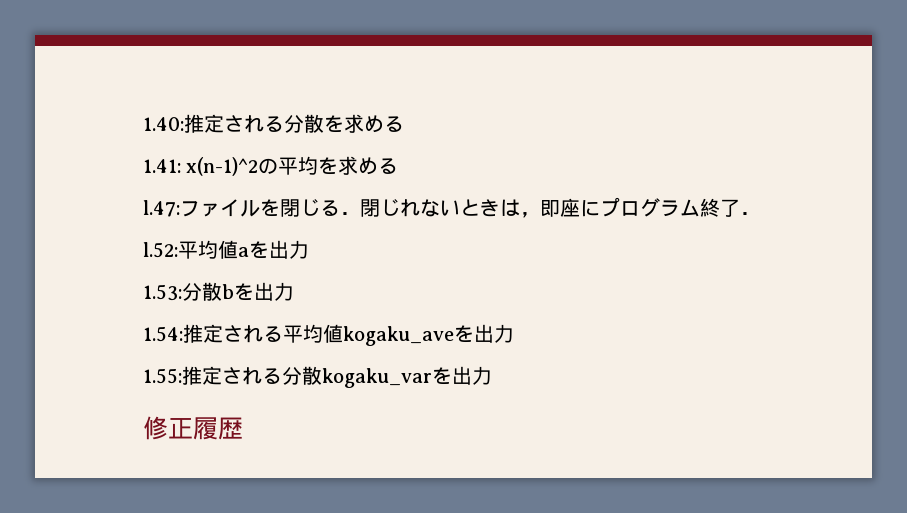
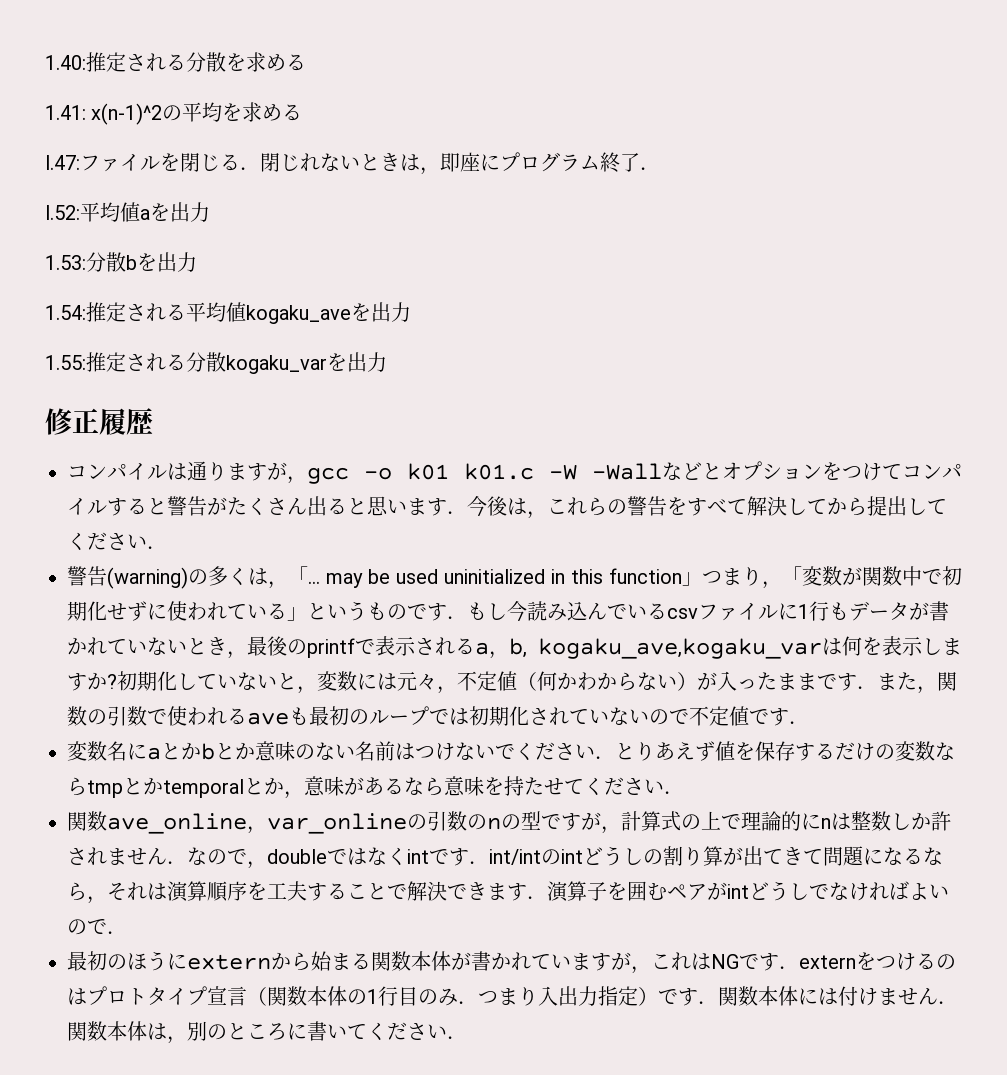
(243, 428) none -> [67,461,962,484] [67,496,947,519] [67,532,167,550] [67,566,962,589] [67,601,949,622] [67,636,962,659] [67,671,957,694] [67,706,809,726] [67,741,955,761] [67,776,684,799] [67,811,951,834] [67,846,943,869] [67,881,949,904] [67,919,127,935] [67,951,956,974] [67,986,958,1006] [67,1021,467,1044] // コンパイルは通りますが，gcc -o k01 k01.c -W -Wallなどとオプションをつけてコンパイルすると警告がたくさん出ると思います．今後は，これらの警告をすべて解決してから提出してください． // 警告(warning)の多くは，「... may be used uninitialized in this function」つまり，「変数が関数中で初期化せずに使われている」というものです．もし今読み込んでいるcsvファイルに1行もデータが書かれていないとき，最後のprintfで表示されるa，b, kogaku_ave,kogaku_varは何を表示しますか?初期化していないと，変数には元々，不定値（何かわからない）が入ったままです．また，関数の引数で使われるaveも最初のループでは初期化されていないので不定値です． // 変数名にaとかbとか意味のない名前はつけないでください．とりあえず値を保存するだけの変数ならtmpとかtemporalとか，意味があるなら意味を持たせてください． // 関数ave_online，var_onlineの引数のnの型ですが，計算式の上で理論的にnは整数しか許されません．なので，doubleではなくintです．int/intのintどうしの割り算が出てきて問題になるなら，それは演算順序を工夫することで解決できます．演算子を囲むペアがintどうしでなければよいので． // 最初のほうにexternから始まる関数本体が書かれていますが，これはNGです．externをつけるのはプロトタイプ宣言（関数本体の1行目のみ．つまり入出力指定）です．関数本体には付けません．関数本体は，別のところに書いてください．

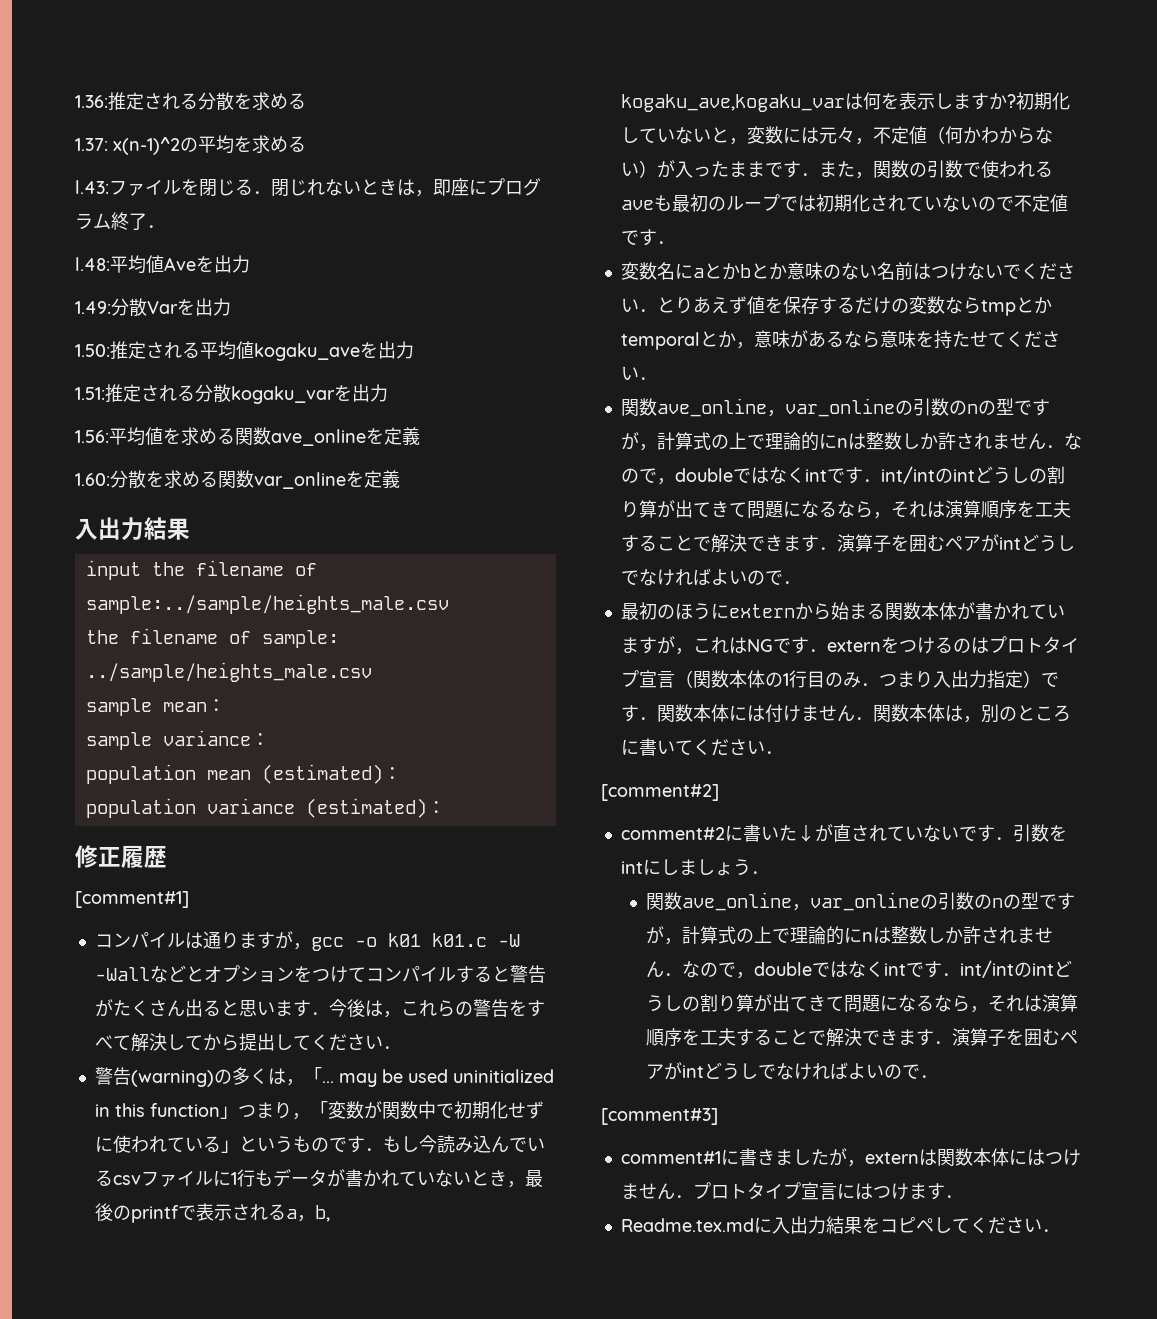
[45,55,86,70] 1.40: -> [75,95,108,108] 1.36:
[45,105,86,120] 1.41: -> [75,138,108,151] 1.37:
[45,155,80,170] l.47: -> [75,180,109,194] l.43:
[45,202,210,222] [45,252,197,272] [45,305,86,320] l.52:平均値aを出力 // 1.53:分散bを出力 // 1.54: -> [75,255,250,274] [75,298,231,317] [75,344,110,357] l.48:平均値Aveを出力 // 1.49:分散Varを出力 // 1.50:
[45,355,86,370] 1.55: -> [75,387,105,400] 1.51:
(387, 362) none -> [75,427,420,446] [75,470,400,489] [75,517,190,540] [85,560,317,580] [85,594,449,614] [85,628,339,648] [85,662,372,682] [85,698,226,716] [85,730,270,750] [85,764,402,784] [85,798,446,818] // 1.56:平均値を求める関数ave_onlineを定義 // 1.60:分散を求める関数var_onlineを定義 // 入出力結果 // input the filename of sample:../sample/heights_male.csv // the filename of sample: ../sample/heights_male.csv // sample mean： // sample variance： // population mean (estimated)： // population variance (estimated)：
(153, 421) none -> [75,891,189,908] // [comment#1]
(467, 1037) none -> [601,784,719,801] [620,824,1067,842] [620,859,769,876] [646,892,1076,911] [646,926,1054,945] [646,960,1073,979] [646,994,1079,1013] [646,1028,1079,1047] [646,1062,939,1080] [601,1108,718,1125] [620,1148,1081,1167] [620,1182,963,1200] [620,1216,1060,1234] // [comment#2] // comment#2に書いた↓が直されていないです．引数をintにしましょう． // 関数ave_online，var_onlineの引数のnの型ですが，計算式の上で理論的にnは整数しか許されません．なので，doubleではなくintです．int/intのintどうしの割り算が出てきて問題になるなら，それは演算順序を工夫することで解決できます．演算子を囲むペアがintどうしでなければよいので． // [comment#3] // comment#1に書きましたが，externは関数本体にはつけません．プロトタイプ宣言にはつけます． // Readme.tex.mdに入出力結果をコピペしてください．

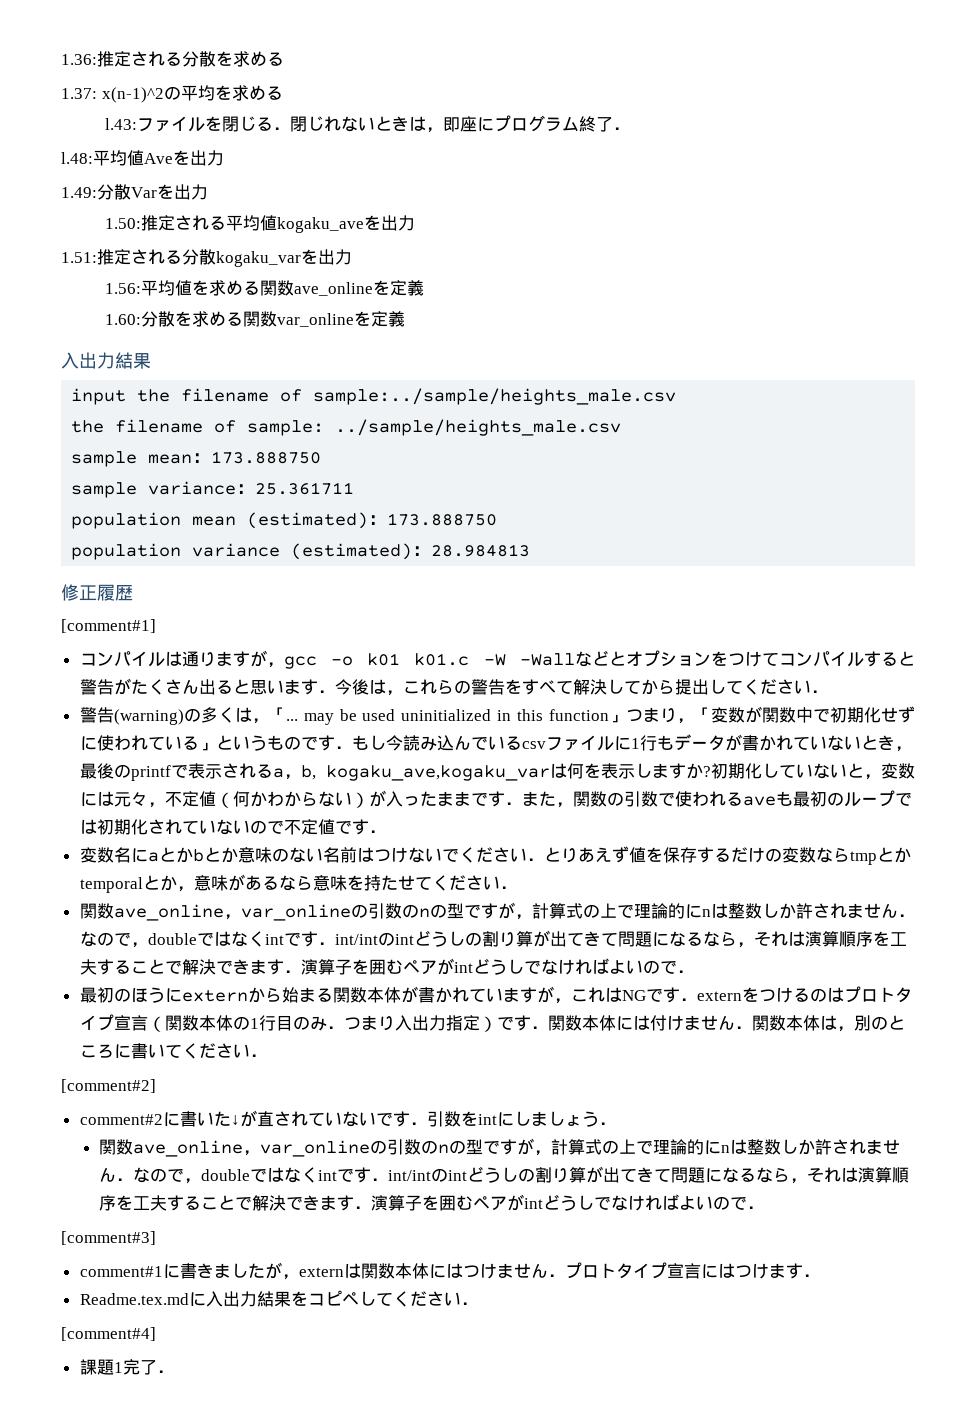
(226, 705) none -> [211,451,322,464] 173.888750
(270, 739) none -> [255,482,355,495] 25.361711
(402, 773) none -> [387,513,498,526] 173.888750
(446, 807) none -> [431,544,531,557] 28.984813
(1060, 1230) none -> [61,1327,156,1341] [79,1359,174,1375] // [comment#4] // 課題1完了．

